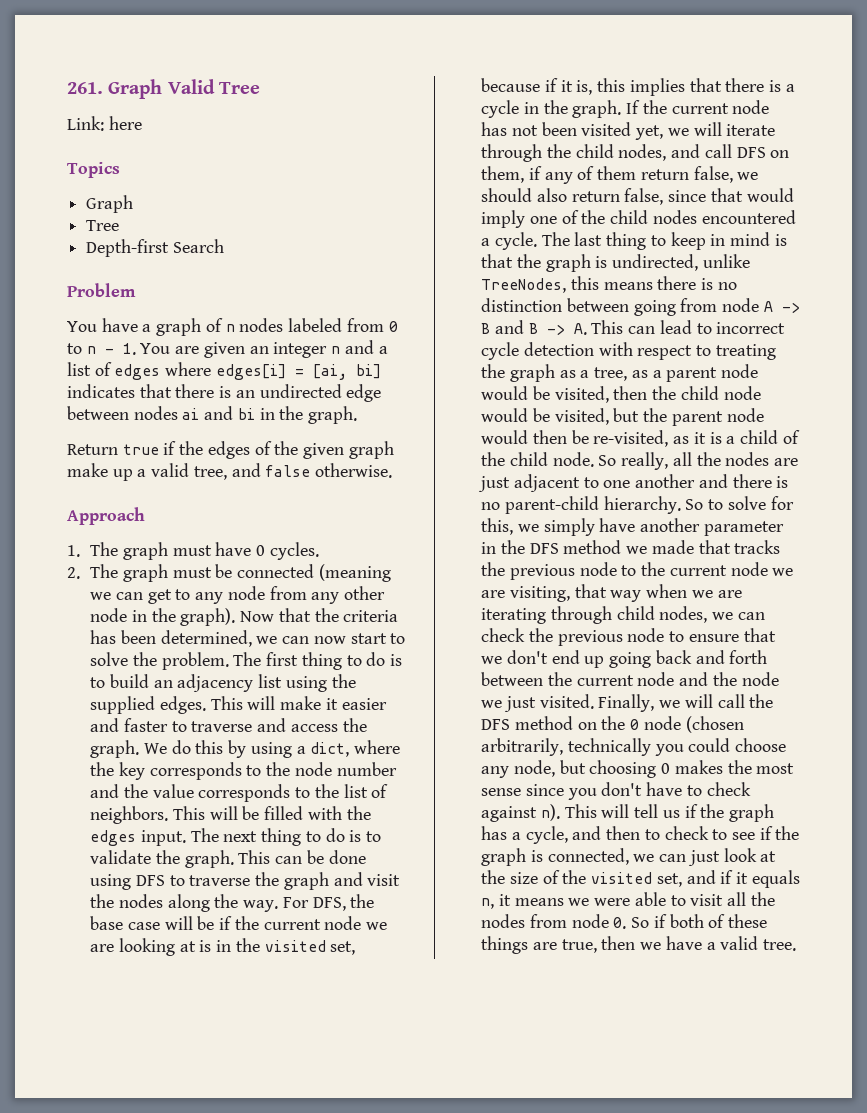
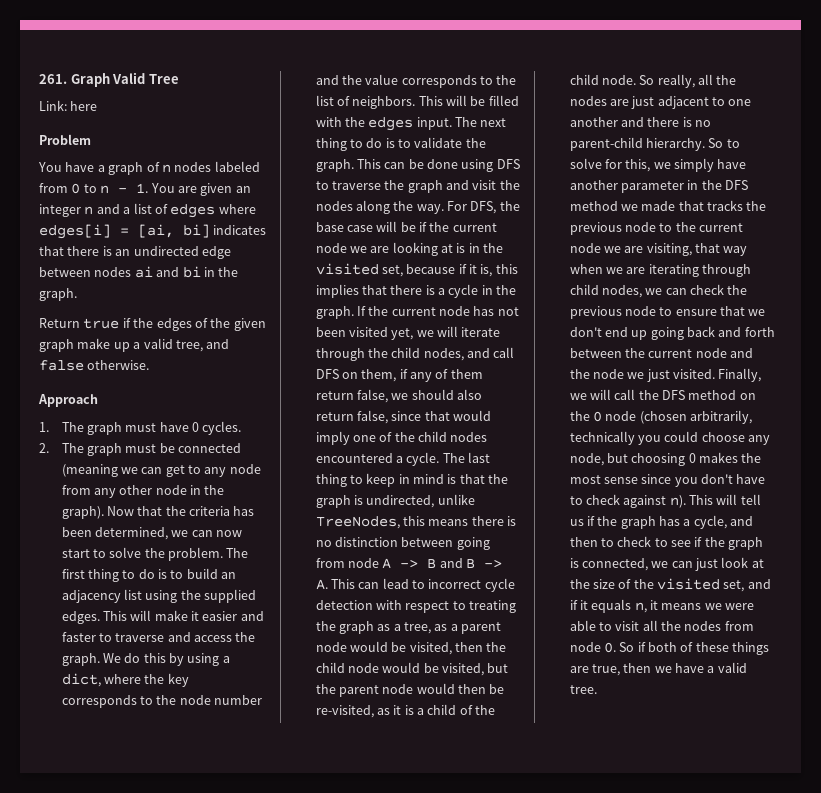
[67,162,120,178] [86,195,134,213] [86,220,120,231] [86,239,224,257] // Topics // Graph // Tree // Depth-first Search -> (98, 106) none

